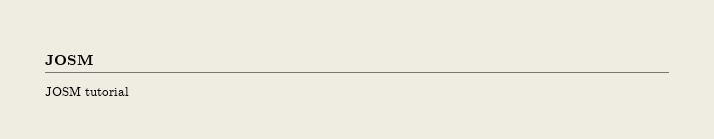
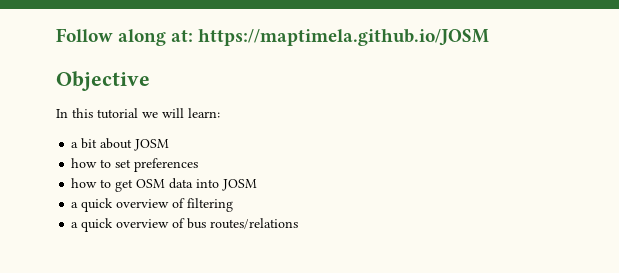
[45,54,93,65] [45,86,129,96] JOSM // JOSM tutorial -> [56,28,490,46] [56,71,150,91] [56,108,220,119] [71,138,170,151] [71,158,199,172] [71,178,258,192] [71,198,234,212] [71,218,299,232] Follow along at: https://maptimela.github.io/JOSM // Objective // In this tutorial we will learn: // a bit about JOSM // how to set preferences // how to get OSM data into JOSM // a quick overview of filtering // a quick overview of bus routes/relations

